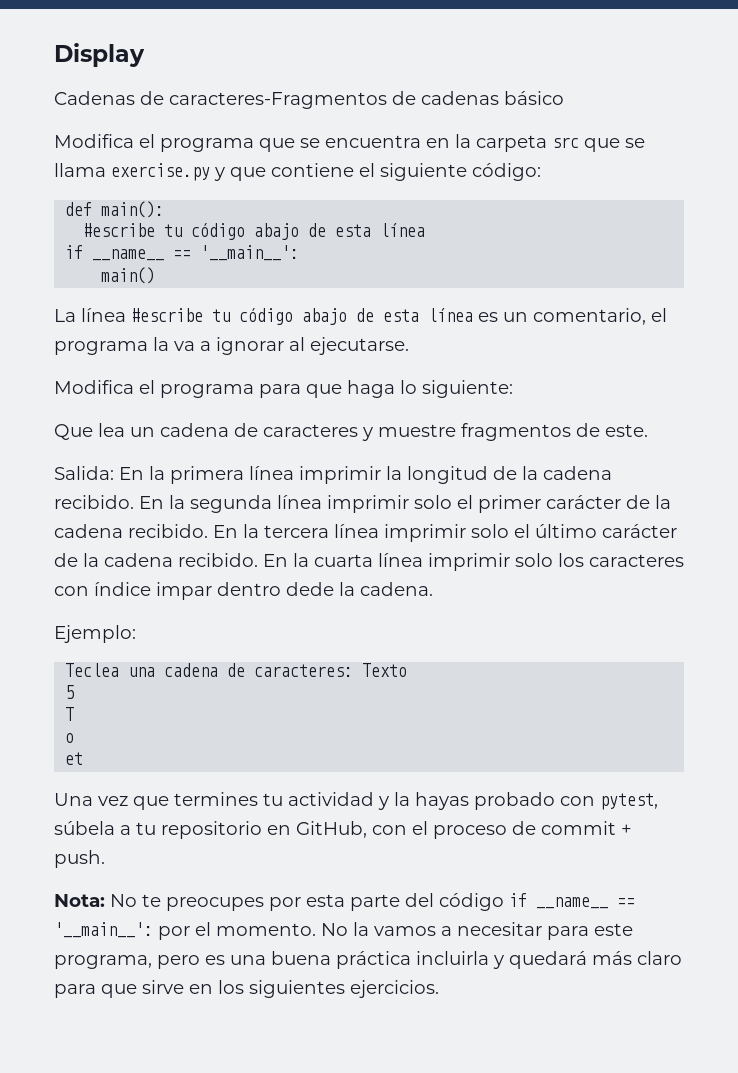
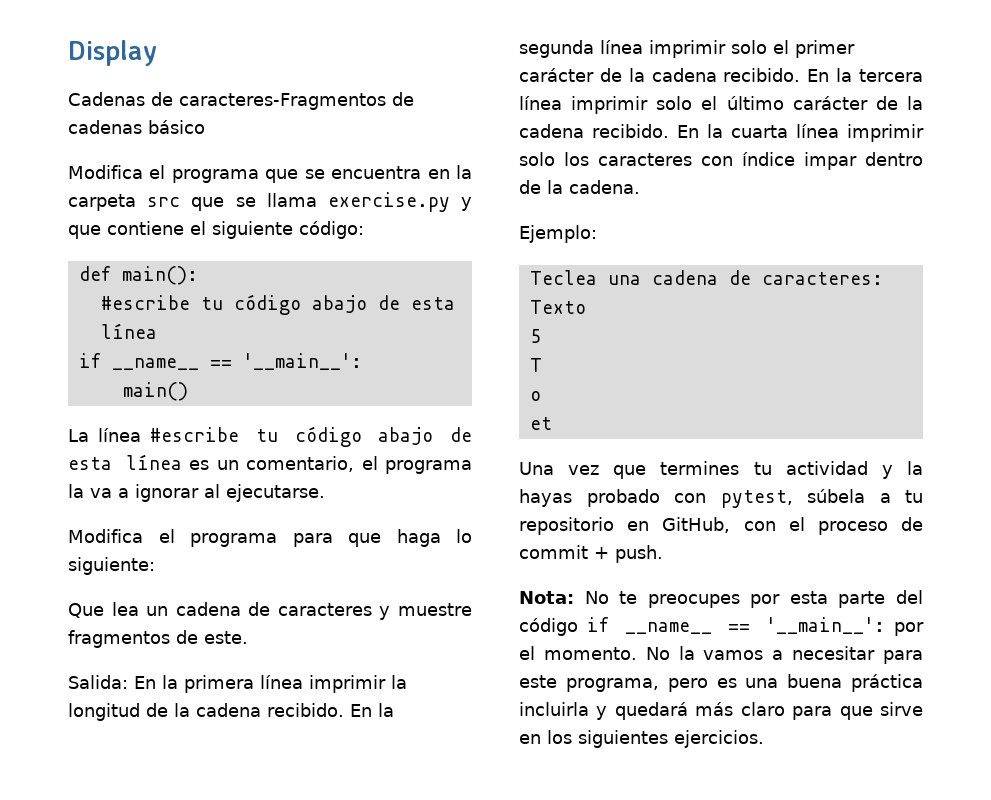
[286,582,334,596] dede -> [519,180,541,194] de

